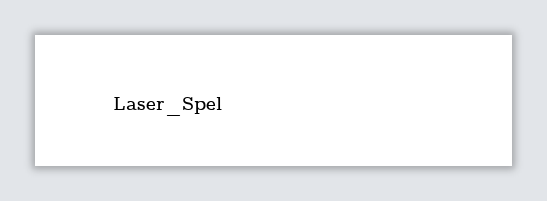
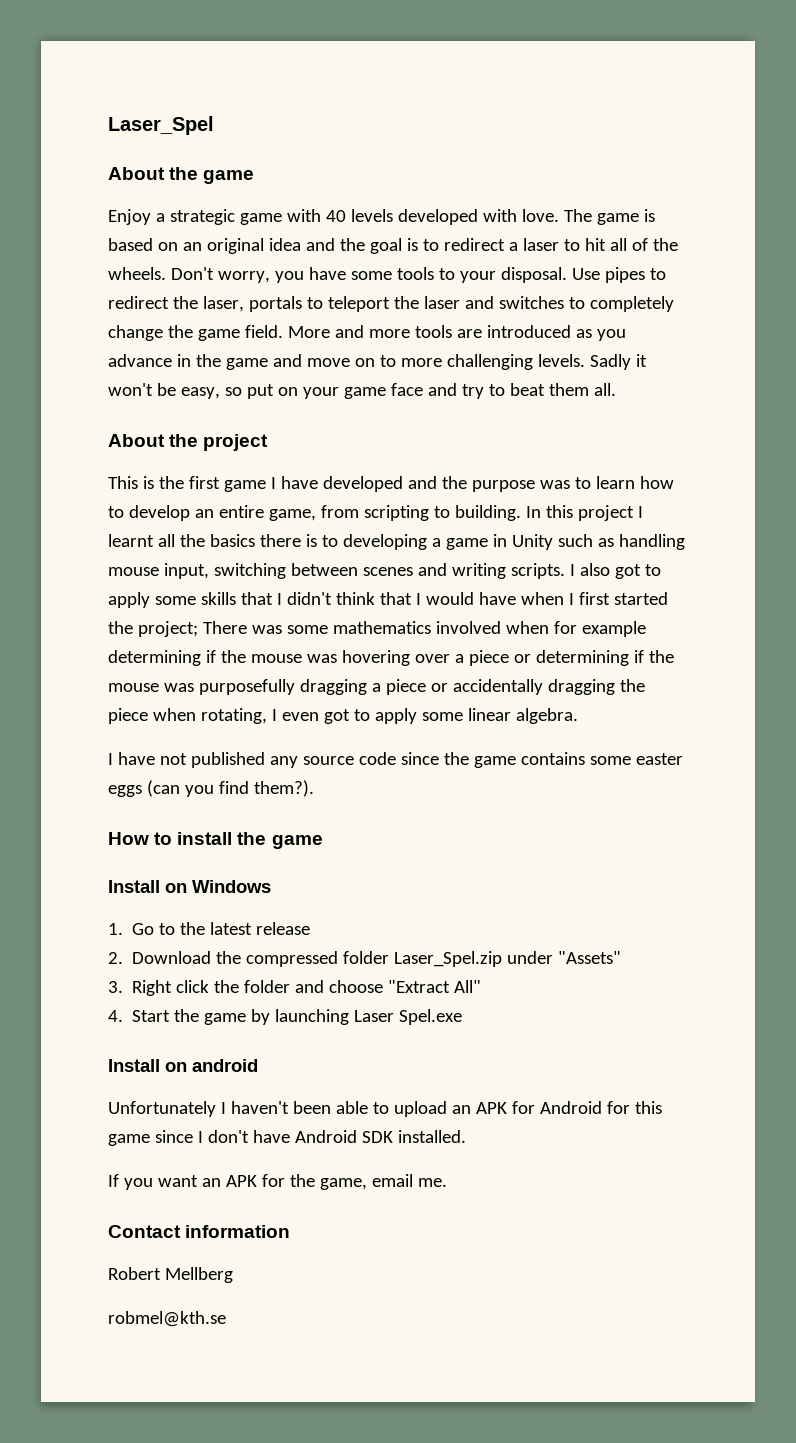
(222, 106) none -> [108,167,255,184] [108,209,655,225] [108,238,678,254] [108,267,666,283] [108,296,674,312] [108,325,626,341] [108,354,647,370] [108,383,616,399] [108,434,269,451] [108,476,674,492] [108,505,643,521] [108,534,685,550] [108,563,661,579] [108,592,668,608] [108,621,646,637] [108,650,674,666] [108,679,645,695] [108,708,578,724] [108,752,683,768] [108,780,314,797] [108,832,323,849] [108,880,271,893] [108,922,311,935] [108,951,622,967] [108,980,482,996] [108,1009,463,1025] [108,1059,258,1072] [108,1101,662,1117] [108,1130,466,1146] [108,1174,447,1190] [108,1225,291,1238] [108,1267,233,1283] [108,1311,226,1327] // About the game // Enjoy a strategic game with 40 levels developed with love. The game is based on an original idea and the goal is to redirect a laser to hit all of the wheels. Don't worry, you have some tools to your disposal. Use pipes to redirect the laser, portals to teleport the laser and switches to completely change the game field. More and more tools are introduced as you advance in the game and move on to more challenging levels. Sadly it won't be easy, so put on your game face and try to beat them all. // About the project // This is the first game I have developed and the purpose was to learn how to develop an entire game, from scripting to building. In this project I learnt all the basics there is to developing a game in Unity such as handling mouse input, switching between scenes and writing scripts. I also got to apply some skills that I didn't think that I would have when I first started the project; There was some mathematics involved when for example determining if the mouse was hovering over a piece or determining if the mouse was purposefully dragging a piece or accidentally dragging the piece when rotating, I even got to apply some linear algebra. // I have not published any source code since the game contains some easter eggs (can you find them?). // How to install the game // Install on Windows // 1. Go to the latest release // 2. Download the compressed folder Laser_Spel.zip under "Assets" // 3. Right click the folder and choose "Extract All" // 4. Start the game by launching Laser Spel.exe // Install on android // Unfortunately I haven't been able to upload an APK for Android for this game since I don't have Android SDK installed. // If you want an APK for the game, email me. // Contact information // Robert Mellberg // robmel@kth.se

